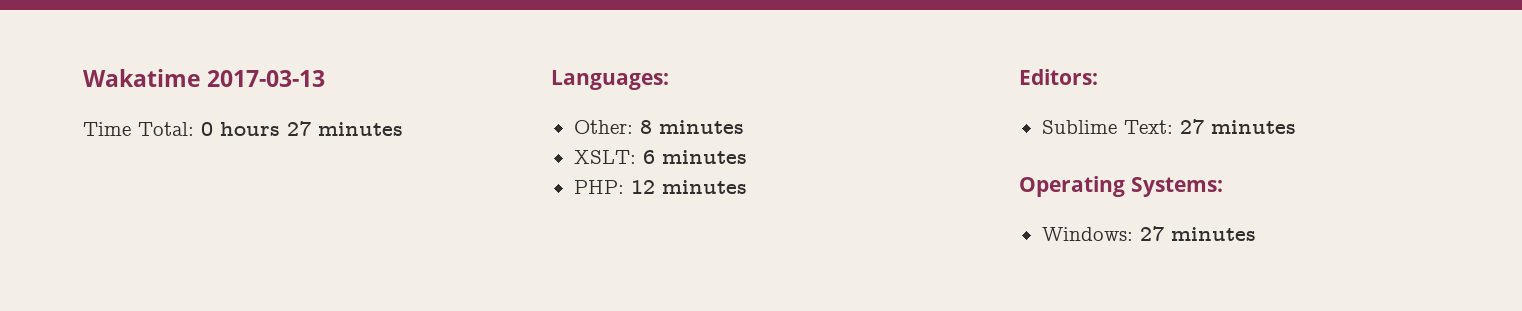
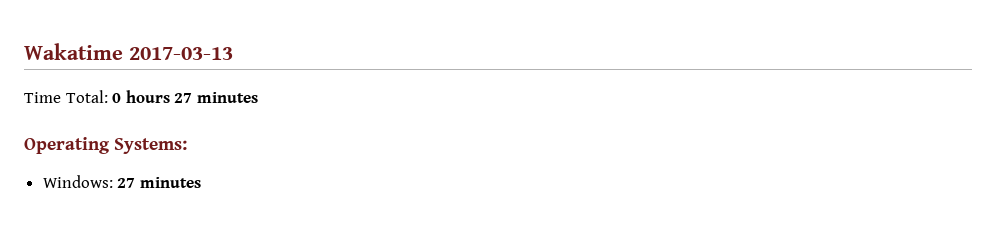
[551,70,669,90] [573,120,744,134] [573,150,747,164] [573,180,747,194] [1019,69,1098,85] [1041,119,1296,134] // Languages: // Other: 8 minutes // XSLT: 6 minutes // PHP: 12 minutes // Editors: // Sublime Text: 27 minutes -> (258, 97) none

